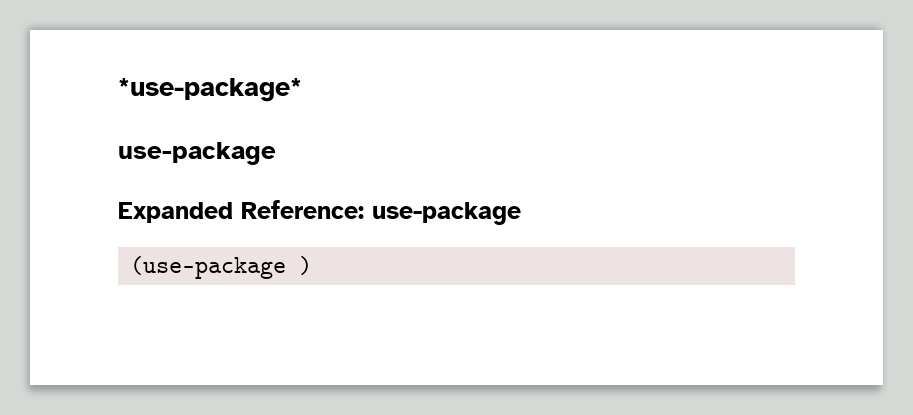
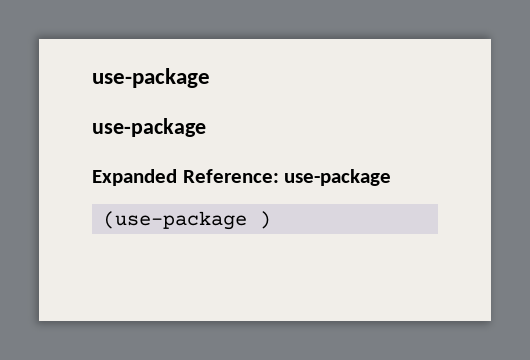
[118,78,302,102] *use-package* -> [92,68,210,88] use-package

